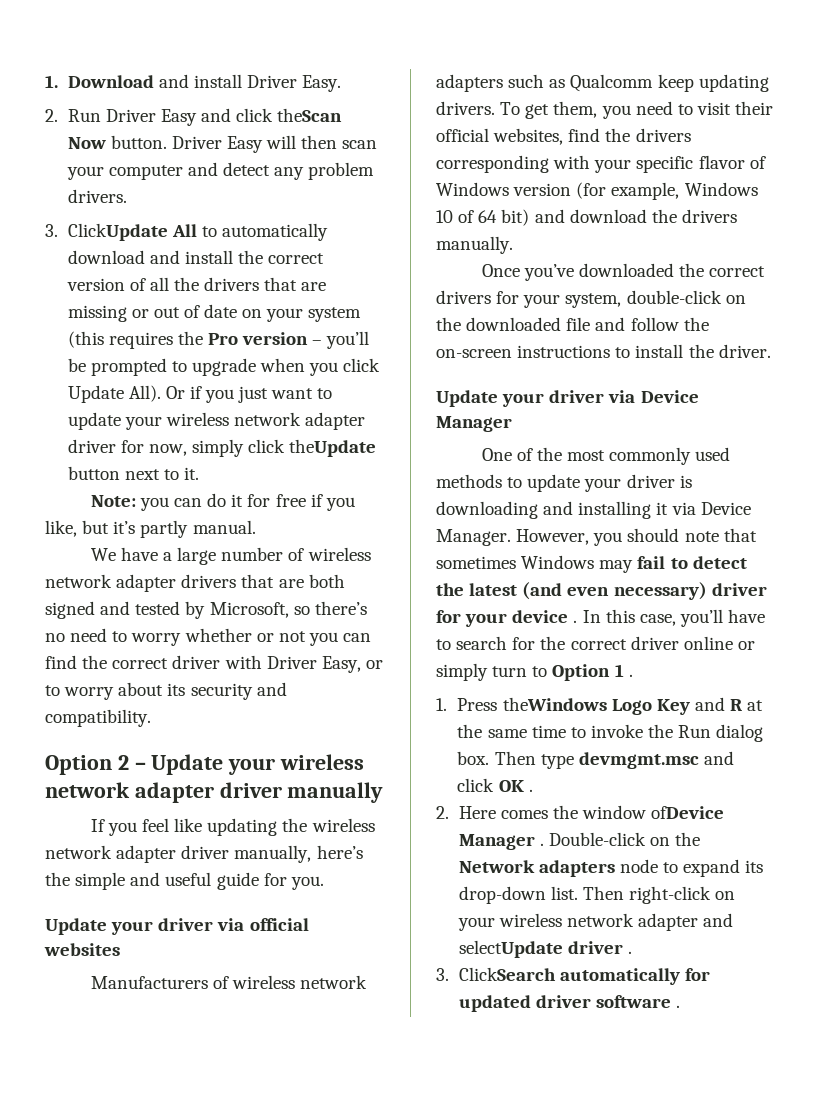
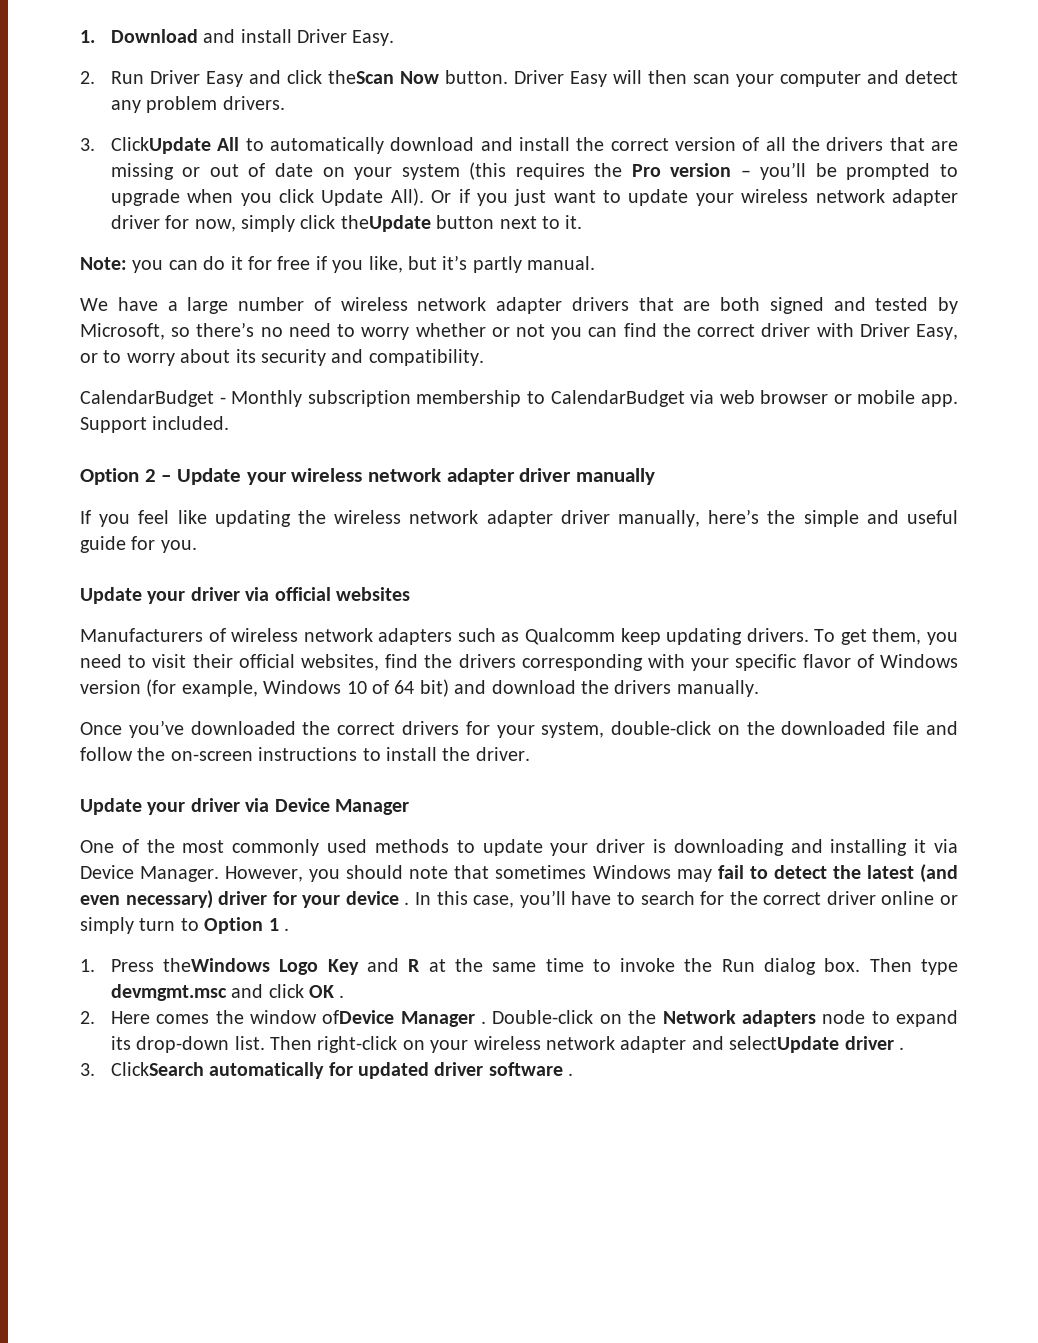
(151, 718) none -> [80,390,959,407] [80,416,230,433] // CalendarBudget - Monthly subscription membership to CalendarBudget via web browser or mobile app. Support included.

